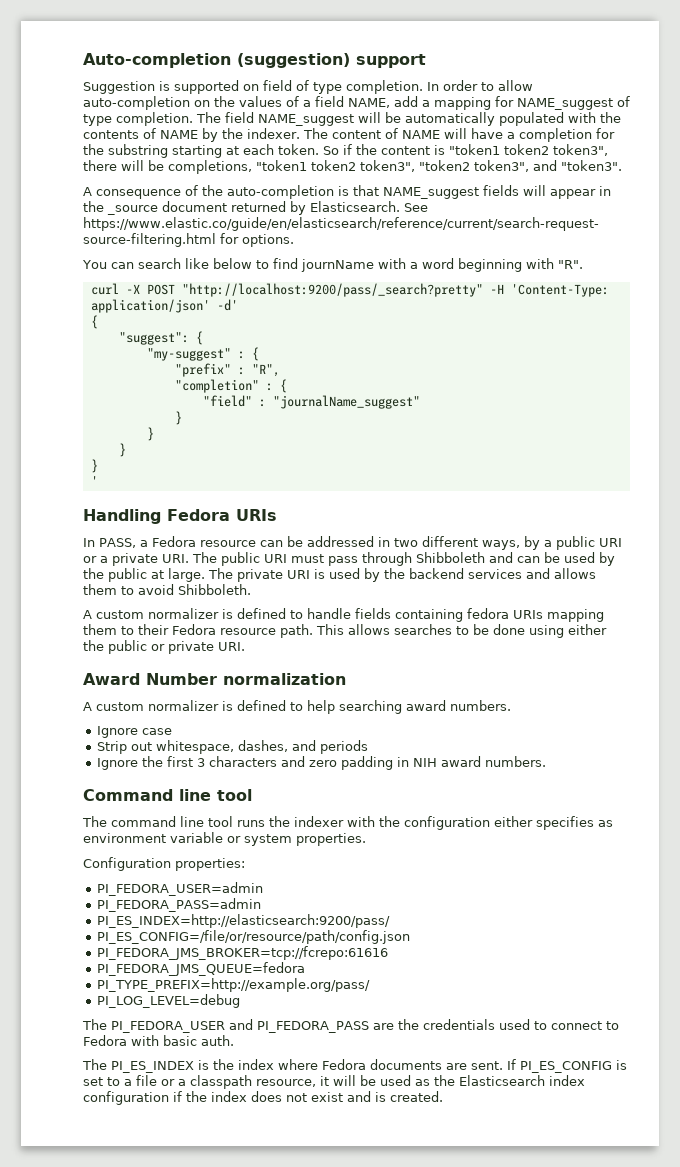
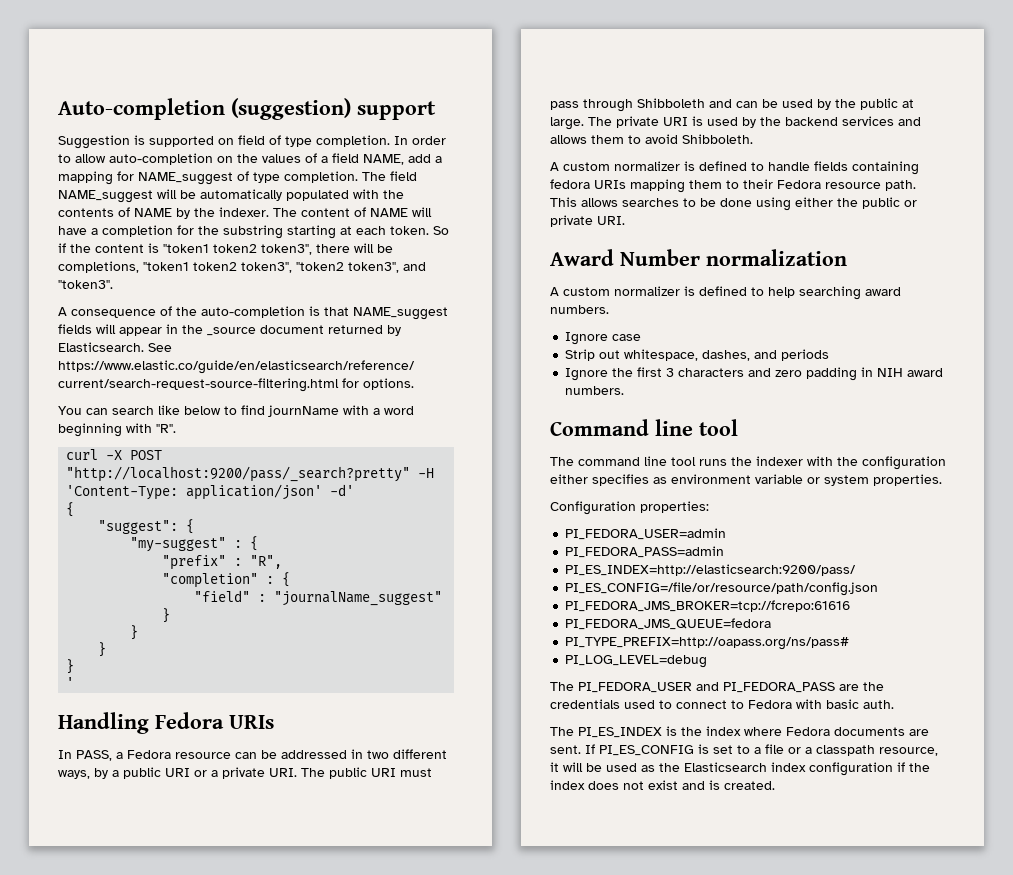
[96,978,370,992] PI_TYPE_PREFIX=http://example.org/pass/ -> [565,637,850,650] PI_TYPE_PREFIX=http://oapass.org/ns/pass#

